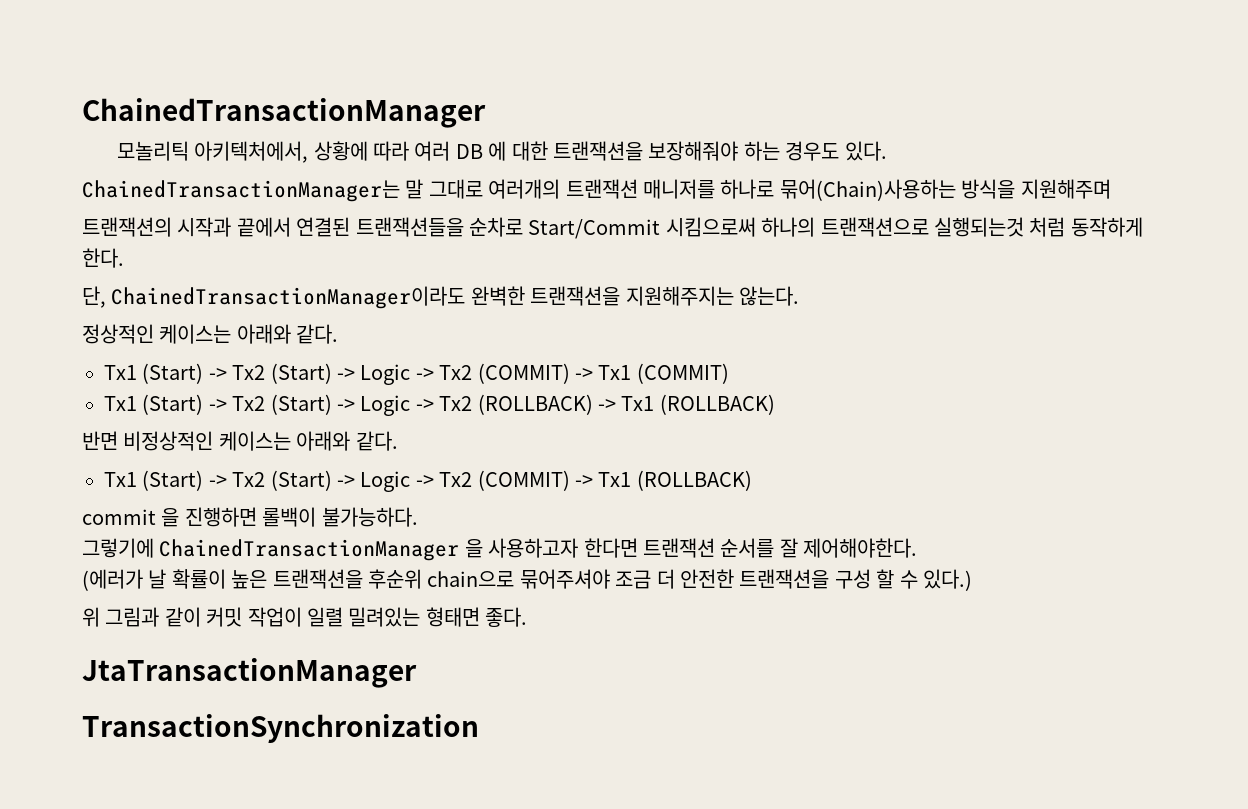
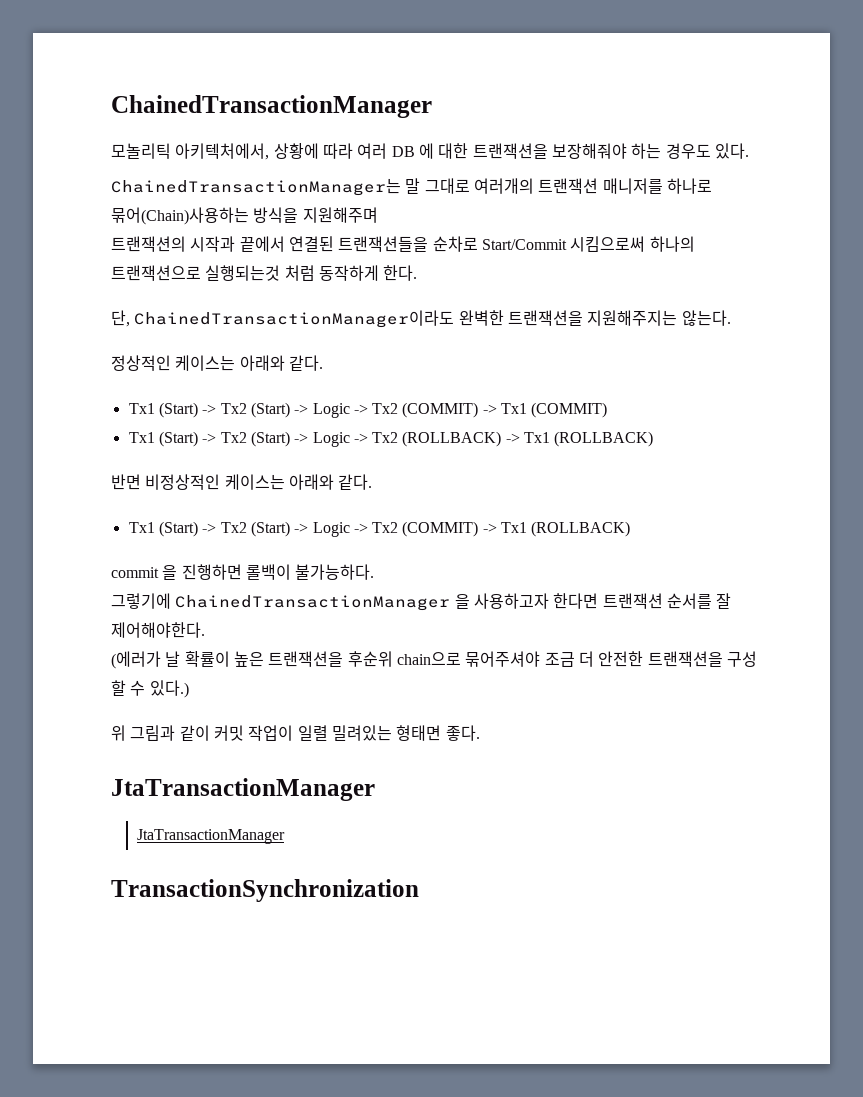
(417, 673) none -> [137,829,286,844] // JtaTransactionManager

